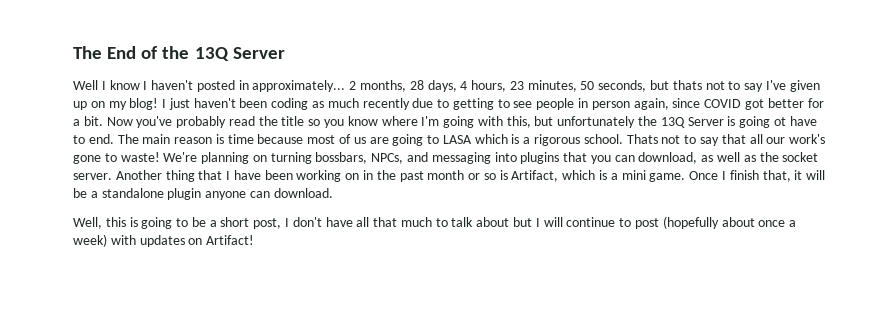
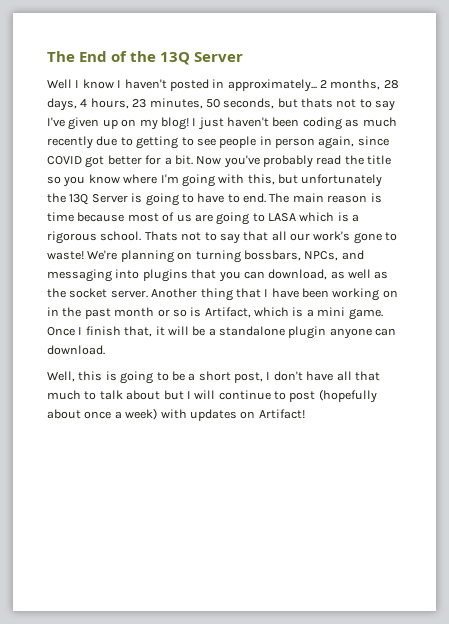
[773,117,786,126] ot -> [181,194,194,203] to

